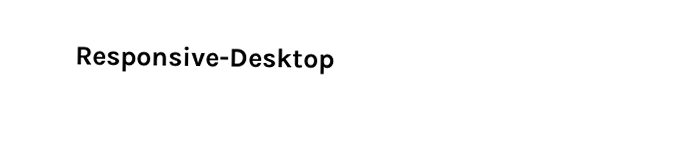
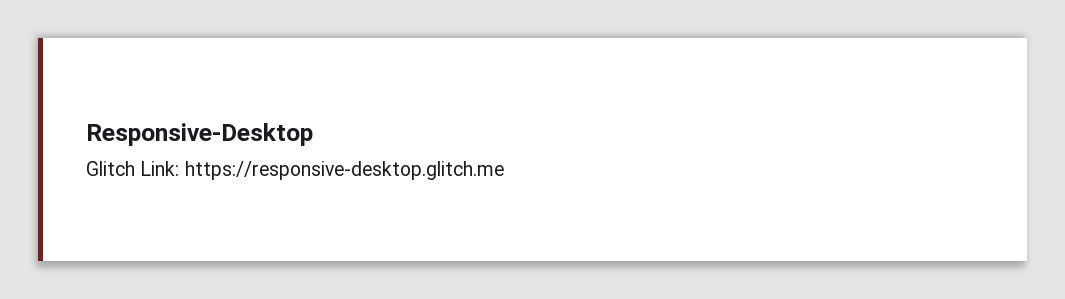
(335, 59) none -> [86,161,504,180] // Glitch Link: https://responsive-desktop.glitch.me

